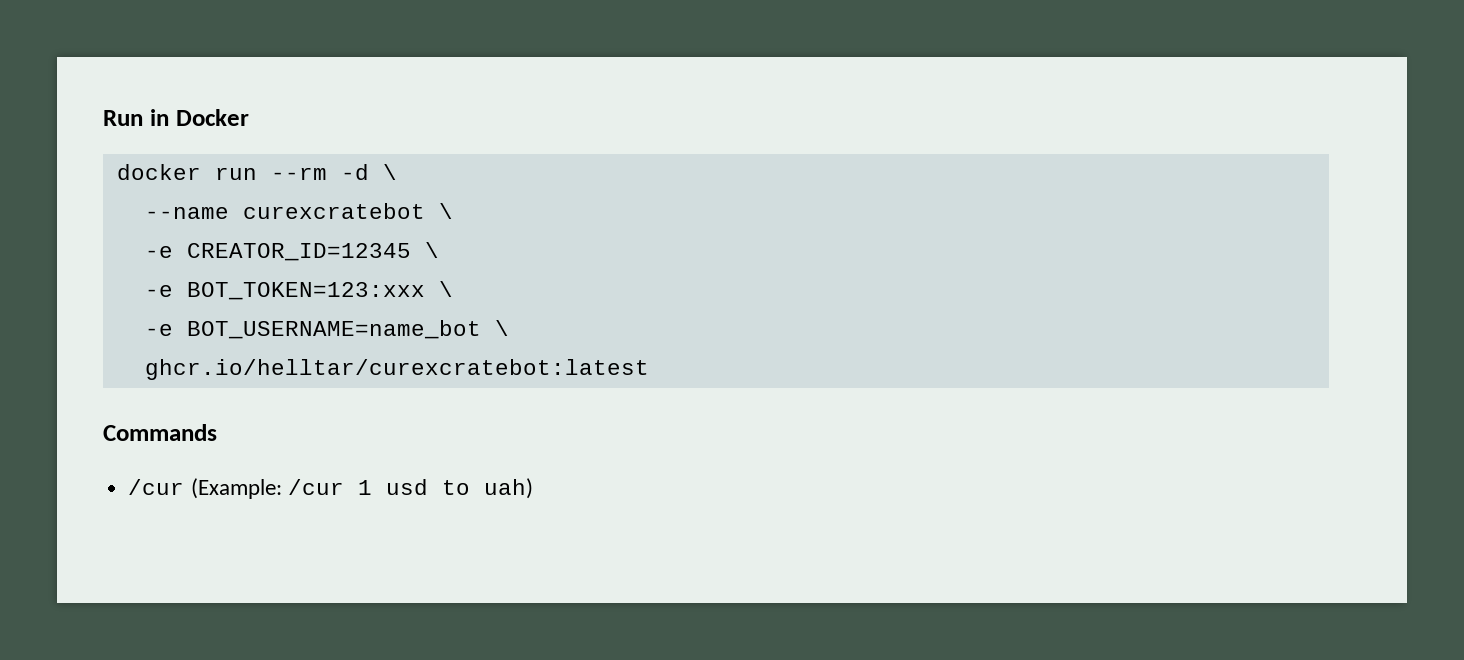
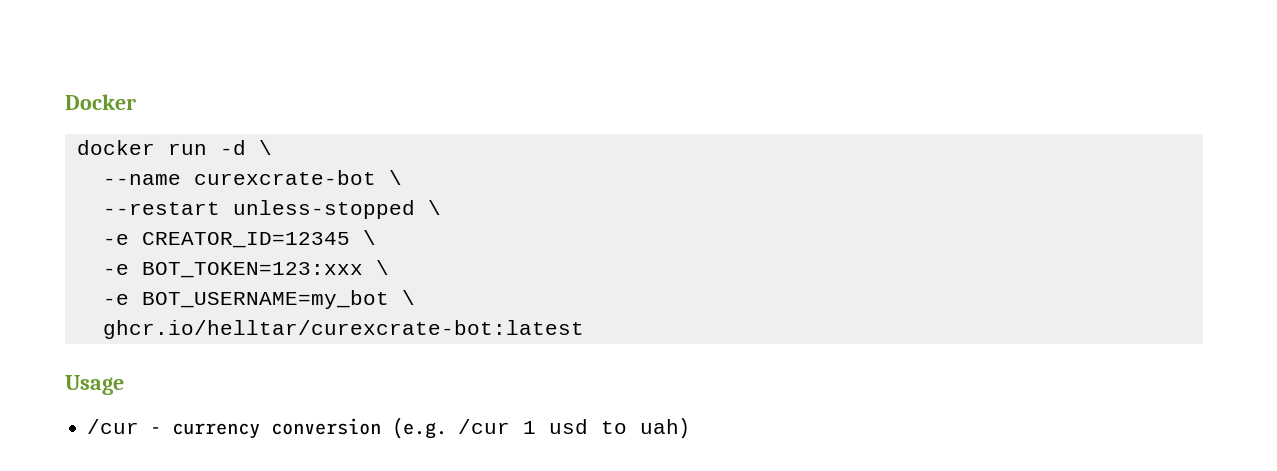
[103,109,169,126] Run in -> (65, 102) none
[270,167,327,180] --rm -> (207, 149) none
[242,203,425,219] curexcratebot -> [194,170,402,185] [103,200,415,219] curexcrate-bot \ // --restart unless-stopped
[186,320,509,339] [144,359,649,380] [103,424,217,441] [128,478,282,499] BOT_USERNAME=name_bot \ // ghcr.io/helltar/curexcratebot:latest // Commands // /cur (Example: -> [142,290,415,309] [103,320,584,339] [65,375,124,395] [87,417,447,439] BOT_USERNAME=my_bot \ // ghcr.io/helltar/curexcrate-bot:latest // Usage // /cur - currency conversion (e.g.

